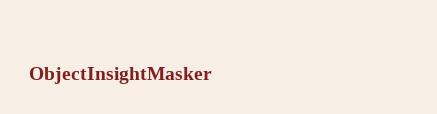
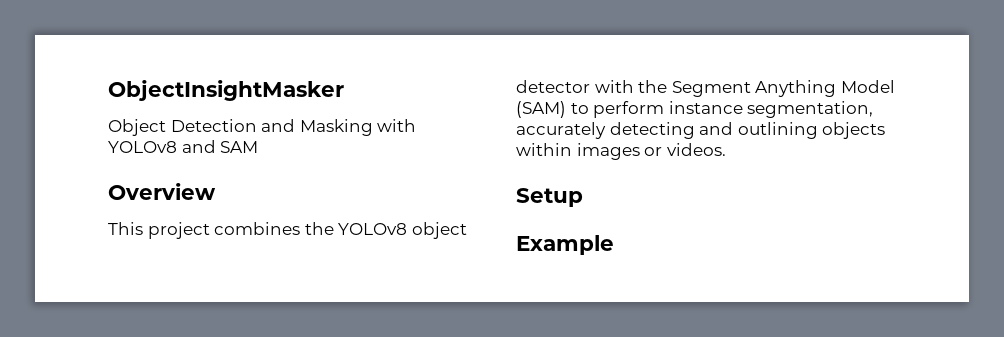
(212, 75) none -> [108,119,417,136] [108,140,259,153] [108,183,216,200] [108,222,467,239] [516,80,895,97] [516,101,874,118] [516,122,886,139] [516,143,726,160] [516,188,583,207] [516,235,614,255] // Object Detection and Masking with YOLOv8 and SAM // Overview // This project combines the YOLOv8 object detector with the Segment Anything Model (SAM) to perform instance segmentation, accurately detecting and outlining objects within images or videos. // Setup // Example

